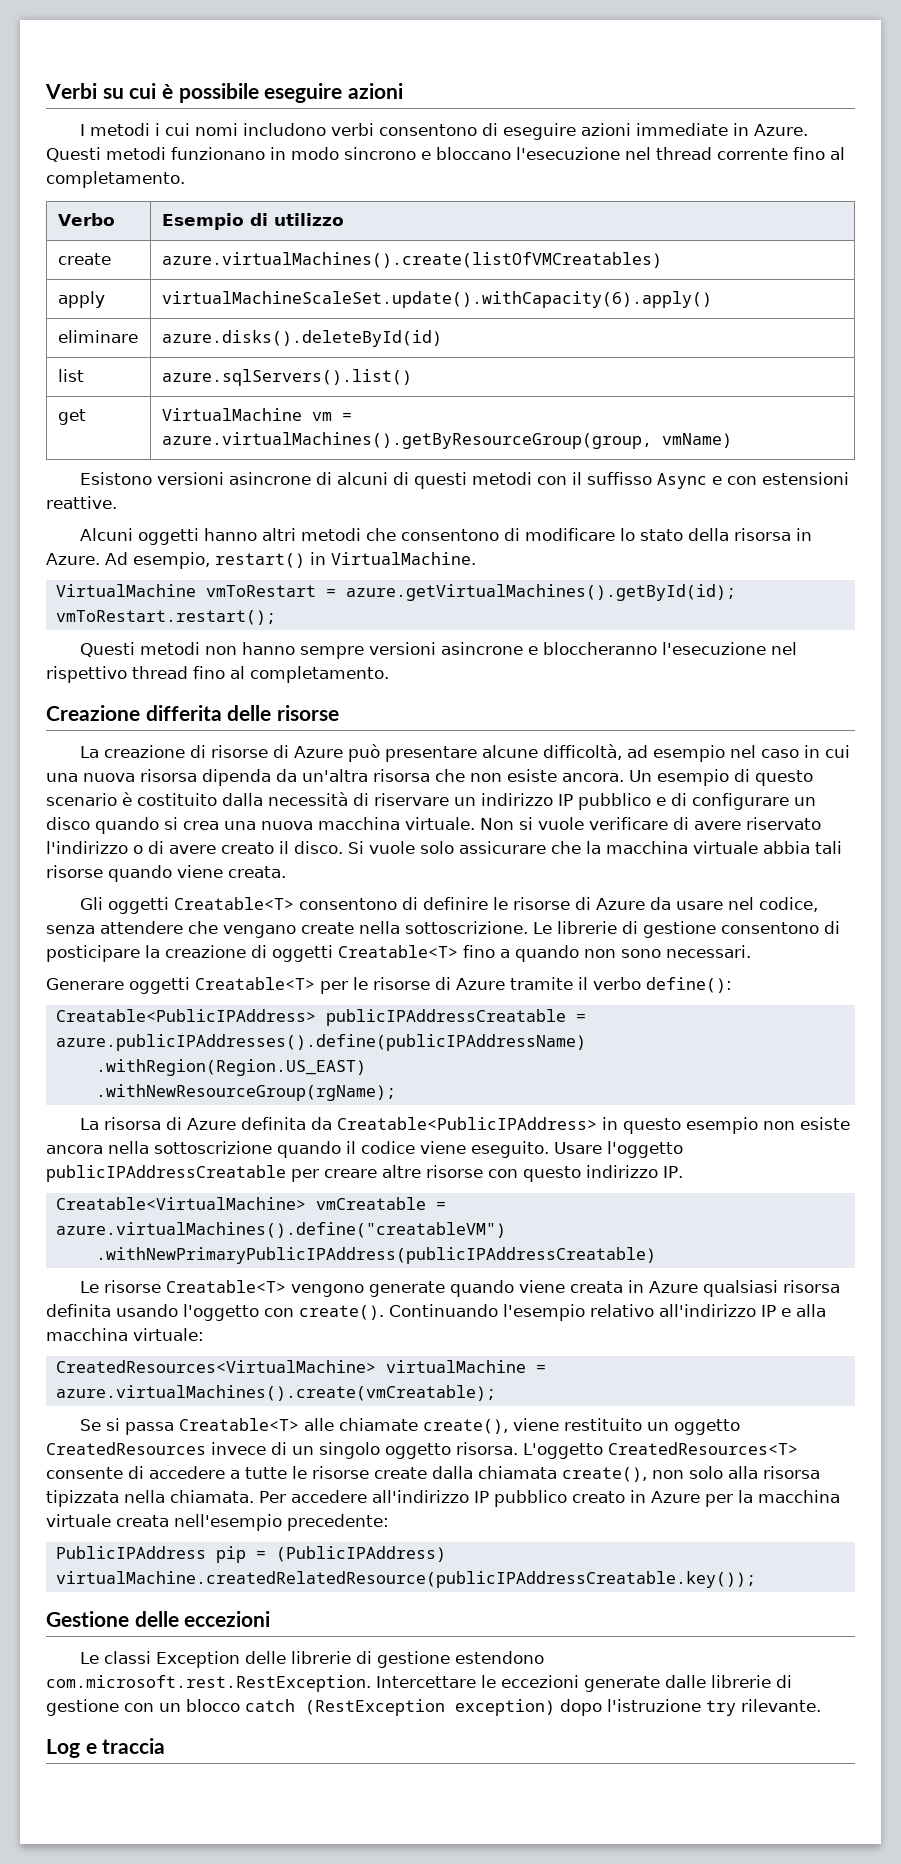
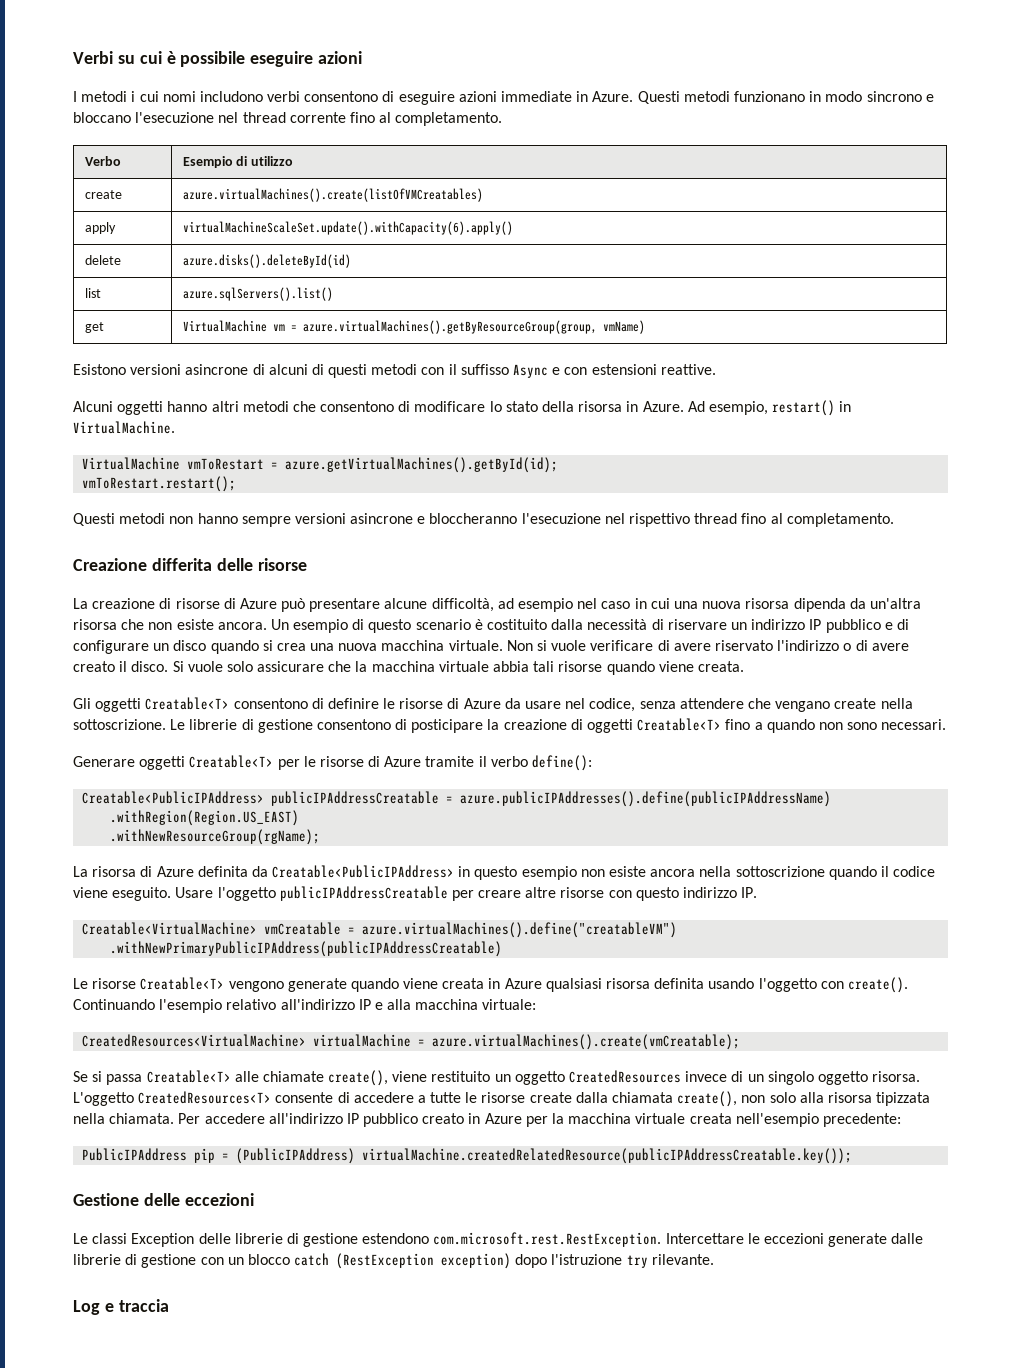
[57,330,138,343] eliminare -> [84,255,121,265] delete

